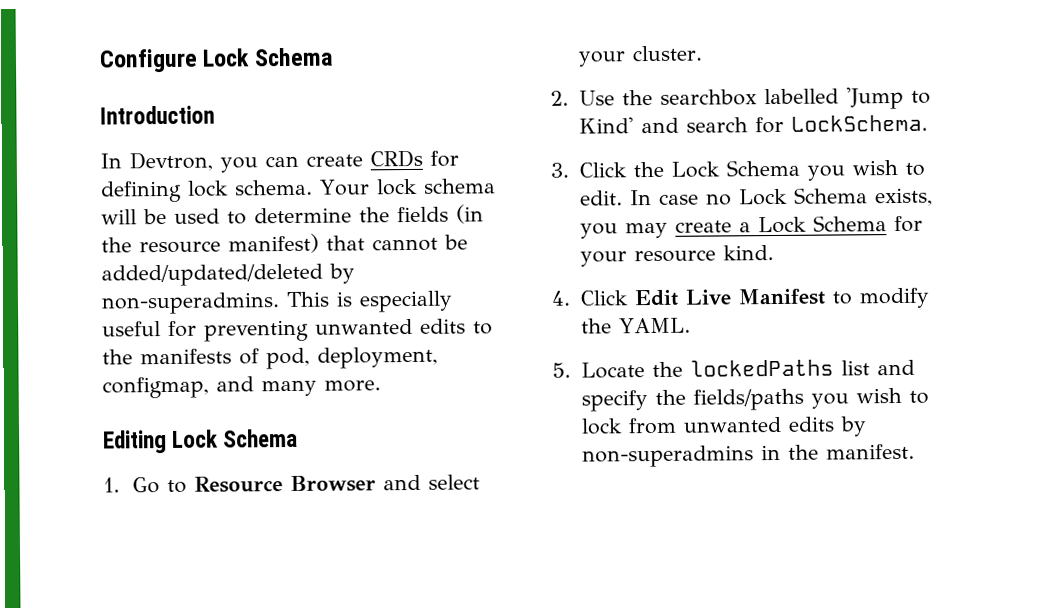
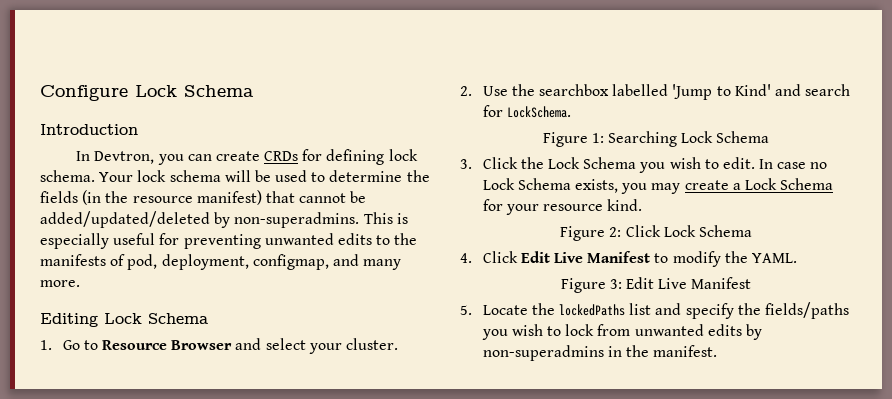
(929, 123) none -> [542,131,770,147] // Figure 1: Searching Lock Schema
(775, 253) none -> [560,225,752,241] // Figure 2: Click Lock Schema
(692, 325) none -> [560,277,752,293] // Figure 3: Edit Live Manifest

